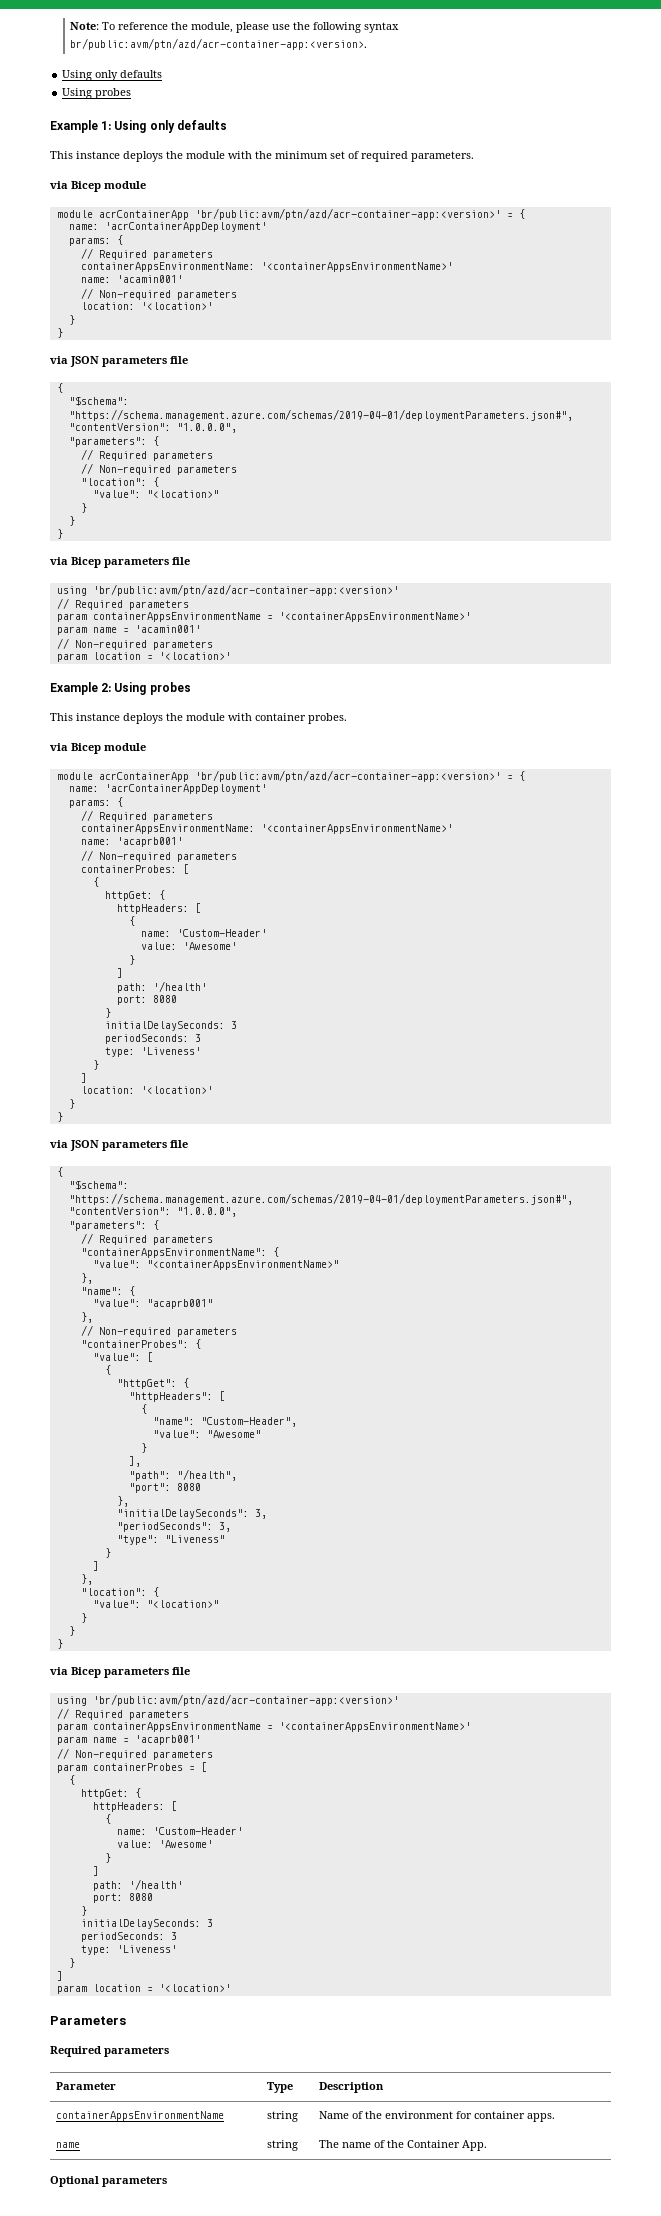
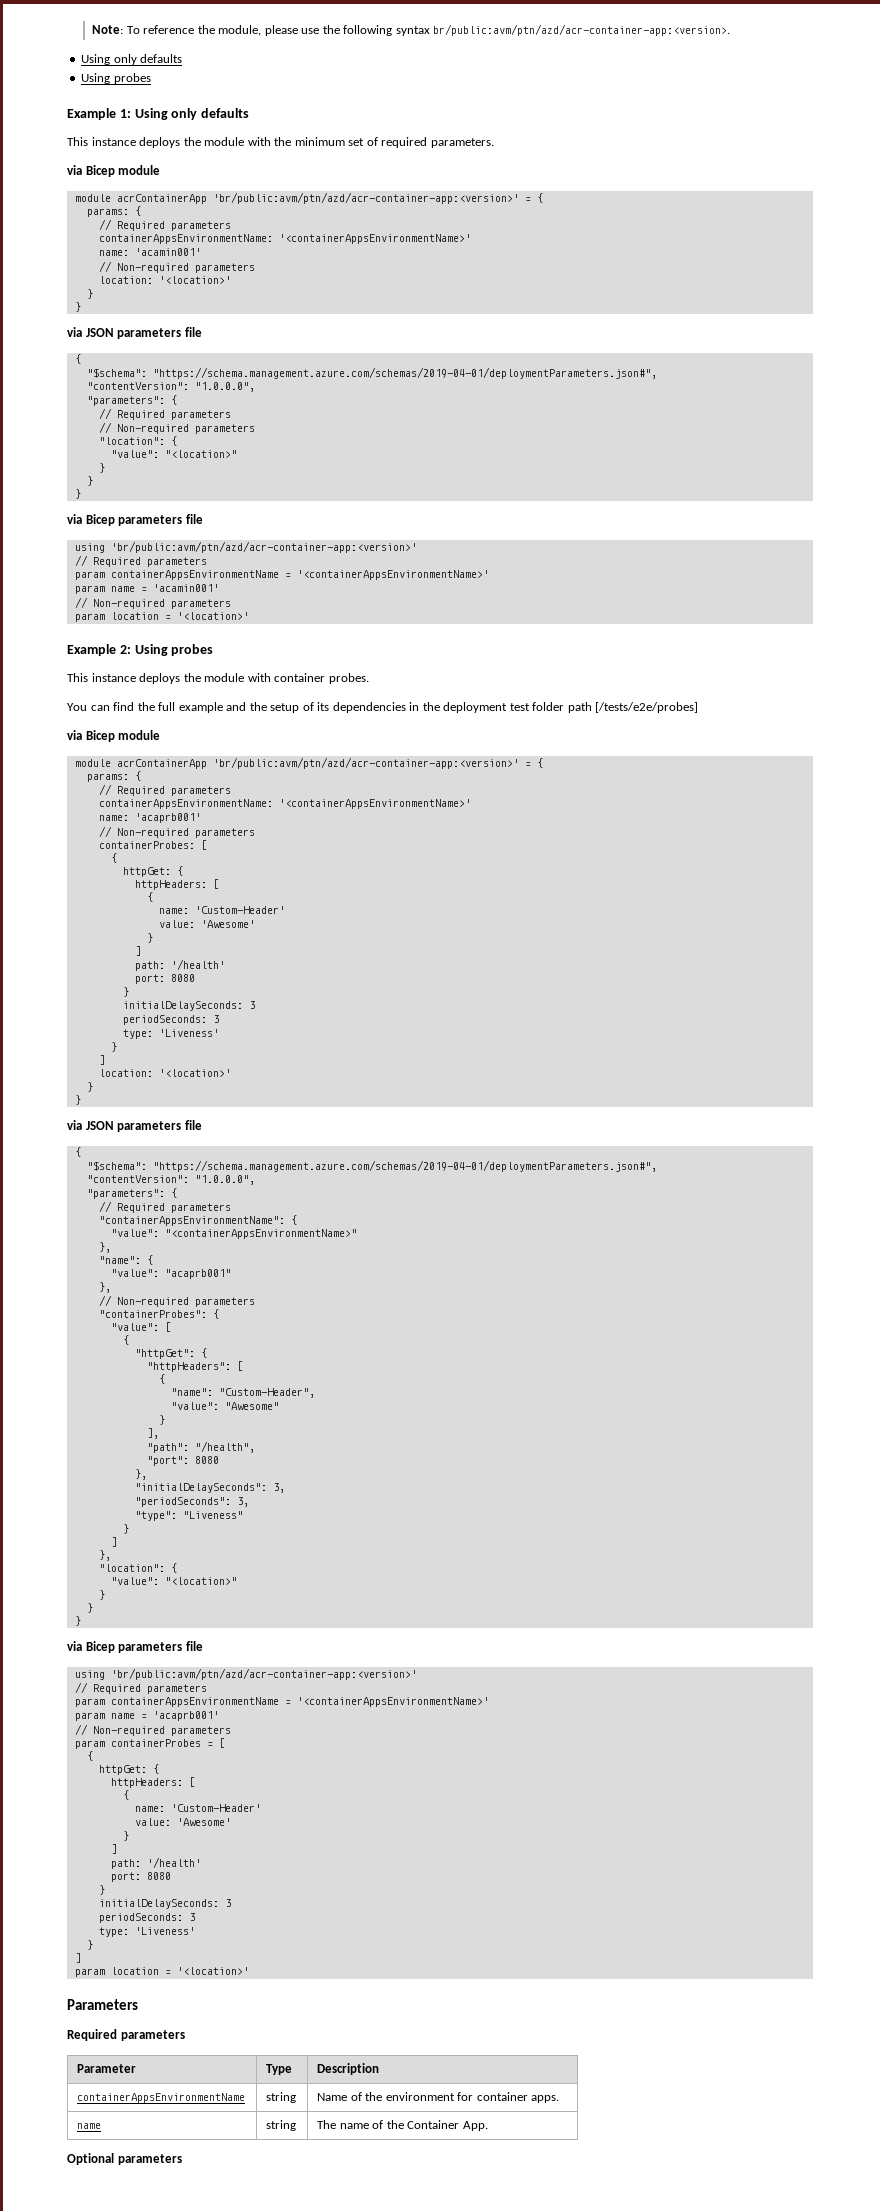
[68,222,267,232] // name: 'acrContainerAppDeployment' -> (543, 198) none
[50,743,146,754] [56,770,525,782] [68,784,267,794] // via Bicep module // module acrContainerApp 'br/public:avm/ptn/azd/acr-container-app:<version>' = { // name: 'acrContainerAppDeployment' -> [67,702,699,713] [67,730,161,742] [74,757,543,769] // You can find the full example and the setup of its dependencies in the deployment test folder path [/tests/e2e/probes] // via Bicep module // module acrContainerApp 'br/public:avm/ptn/azd/acr-container-app:<version>' = {

